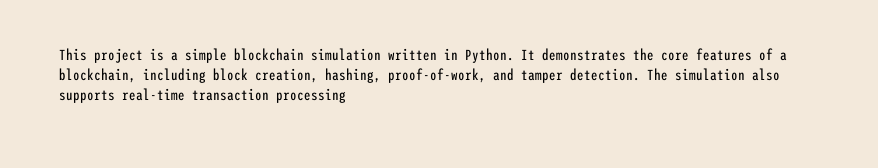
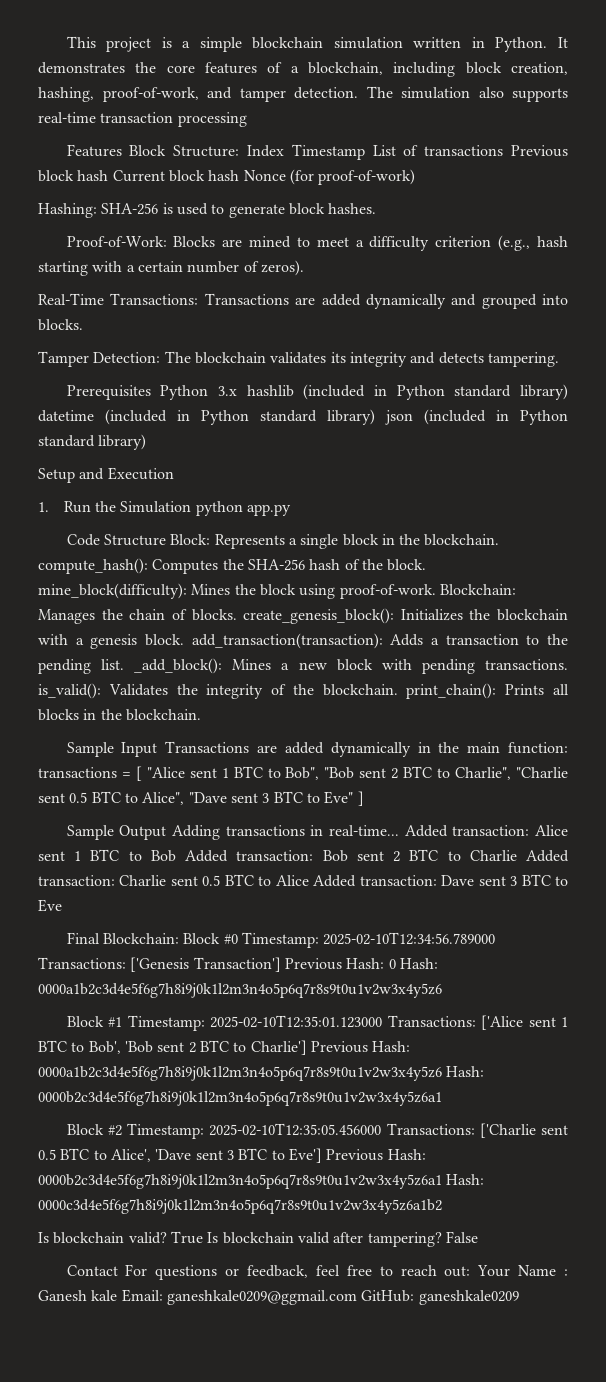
(346, 95) none -> [66,144,568,160] [38,169,416,185] [38,203,377,218] [66,235,569,251] [38,260,304,276] [38,293,568,309] [38,319,83,331] [38,351,559,367] [66,384,569,400] [38,409,568,425] [38,434,147,450] [38,467,174,483] [38,501,292,516] [66,534,500,549] [38,558,427,574] [38,583,516,599] [38,608,568,624] [38,633,568,649] [38,658,568,674] [38,683,569,699] [38,709,201,721] [66,741,568,757] [38,766,568,781] [38,791,364,806] [66,825,568,840] [38,849,569,862] [38,874,568,887] [38,899,62,912] [66,932,496,948] [38,957,438,972] [38,983,442,998] [66,1015,568,1031] [38,1040,411,1055] [38,1066,485,1081] [38,1091,442,1106] [66,1123,568,1139] [38,1148,426,1163] [38,1174,485,1189] [38,1199,442,1214] [38,1231,478,1247] [66,1264,569,1280] [38,1289,519,1305] // Features Block Structure: Index Timestamp List of transactions Previous block hash Current block hash Nonce (for proof-of-work) // Hashing: SHA-256 is used to generate block hashes. // Proof-of-Work: Blocks are mined to meet a difficulty criterion (e.g., hash starting with a certain number of zeros). // Real-Time Transactions: Transactions are added dynamically and grouped into blocks. // Tamper Detection: The blockchain validates its integrity and detects tampering. // Prerequisites Python 3.x hashlib (included in Python standard library) datetime (included in Python standard library) json (included in Python standard library) // Setup and Execution // 1. Run the Simulation python app.py // Code Structure Block: Represents a single block in the blockchain. compute_hash(): Computes the SHA-256 hash of the block. mine_block(difficulty): Mines the block using proof-of-work. Blockchain: Manages the chain of blocks. create_genesis_block(): Initializes the blockchain with a genesis block. add_transaction(transaction): Adds a transaction to the pending list. _add_block(): Mines a new block with pending transactions. is_valid(): Validates the integrity of the blockchain. print_chain(): Prints all blocks in the blockchain. // Sample Input Transactions are added dynamically in the main function: transactions = [ "Alice sent 1 BTC to Bob", "Bob sent 2 BTC to Charlie", "Charlie sent 0.5 BTC to Alice", "Dave sent 3 BTC to Eve" ] // Sample Output Adding transactions in real-time... Added transaction: Alice sent 1 BTC to Bob Added transaction: Bob sent 2 BTC to Charlie Added transaction: Charlie sent 0.5 BTC to Alice Added transaction: Dave sent 3 BTC to Eve // Final Blockchain: Block #0 Timestamp: 2025-02-10T12:34:56.789000 Transactions: ['Genesis Transaction'] Previous Hash: 0 Hash: 0000a1b2c3d4e5f6g7h8i9j0k1l2m3n4o5p6q7r8s9t0u1v2w3x4y5z6 // Block #1 Timestamp: 2025-02-10T12:35:01.123000 Transactions: ['Alice sent 1 BTC to Bob', 'Bob sent 2 BTC to Charlie'] Previous Hash: 0000a1b2c3d4e5f6g7h8i9j0k1l2m3n4o5p6q7r8s9t0u1v2w3x4y5z6 Hash: 0000b2c3d4e5f6g7h8i9j0k1l2m3n4o5p6q7r8s9t0u1v2w3x4y5z6a1 // Block #2 Timestamp: 2025-02-10T12:35:05.456000 Transactions: ['Charlie sent 0.5 BTC to Alice', 'Dave sent 3 BTC to Eve'] Previous Hash: 0000b2c3d4e5f6g7h8i9j0k1l2m3n4o5p6q7r8s9t0u1v2w3x4y5z6a1 Hash: 0000c3d4e5f6g7h8i9j0k1l2m3n4o5p6q7r8s9t0u1v2w3x4y5z6a1b2 // Is blockchain valid? True Is blockchain valid after tampering? False // Contact For questions or feedback, feel free to reach out: Your Name : Ganesh kale Email: ganeshkale0209@ggmail.com GitHub: ganeshkale0209

